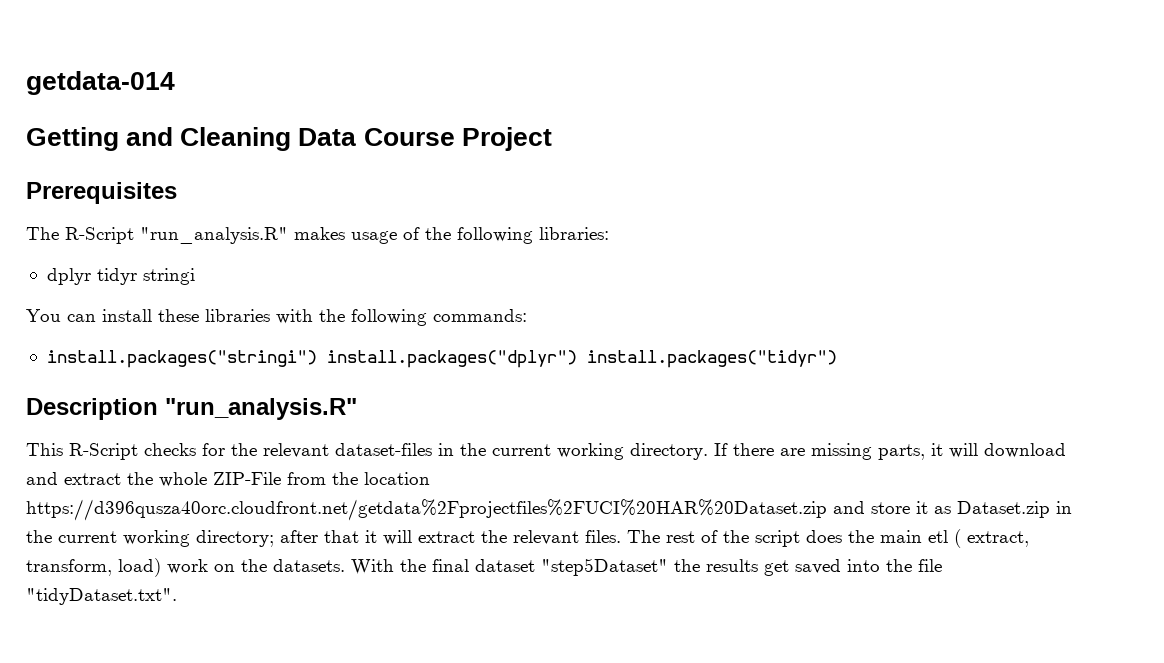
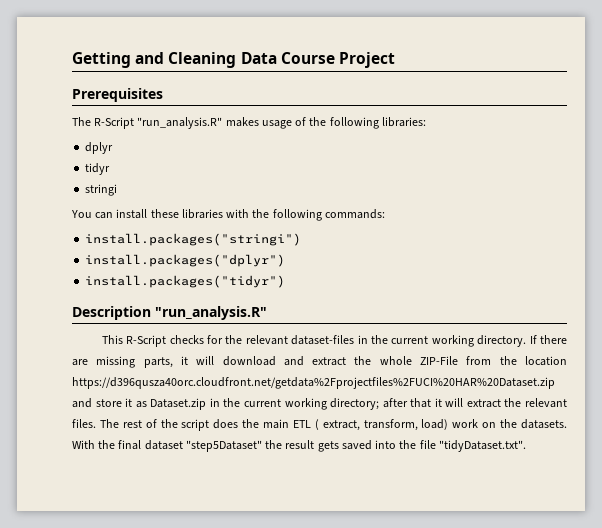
[26,71,175,95] getdata-014 // -> (72, 60) none
(91, 276) none -> (114, 148) //
(137, 276) none -> (111, 169) //
(317, 359) none -> (302, 239) //
(577, 359) none -> (286, 260) //
[928,530,948,543] etl -> [292,420,311,428] ETL
[706,559,789,576] results get -> [285,440,339,452] result gets

